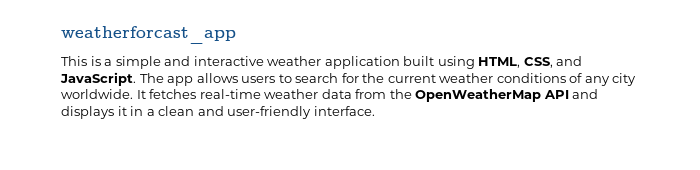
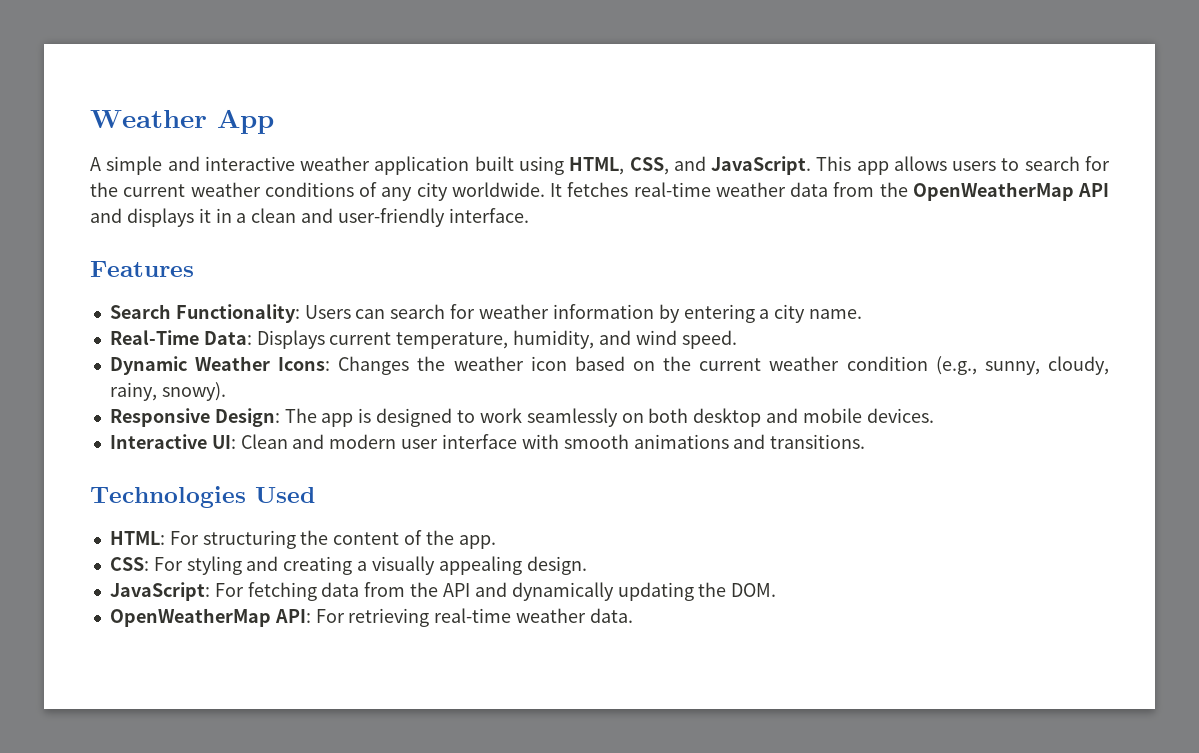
[61,26,236,44] [61,56,113,66] weatherforcast_app // This is a -> [90,109,274,134] [90,157,101,171] Weather App // A
[139,73,164,83] The -> [816,156,852,171] This
(375, 111) none -> [90,261,194,277] [109,304,863,323] [109,330,737,349] [109,356,1109,375] [109,382,226,401] [109,408,934,427] [109,434,866,449] [90,486,315,508] [109,530,496,549] [109,556,587,575] [109,582,777,601] [109,608,633,627] // Features // Search Functionality: Users can search for weather information by entering a city name. // Real-Time Data: Displays current temperature, humidity, and wind speed. // Dynamic Weather Icons: Changes the weather icon based on the current weather condition (e.g., sunny, cloudy, rainy, snowy). // Responsive Design: The app is designed to work seamlessly on both desktop and mobile devices. // Interactive UI: Clean and modern user interface with smooth animations and transitions. // Technologies Used // HTML: For structuring the content of the app. // CSS: For styling and creating a visually appealing design. // JavaScript: For fetching data from the API and dynamically updating the DOM. // OpenWeatherMap API: For retrieving real-time weather data.

